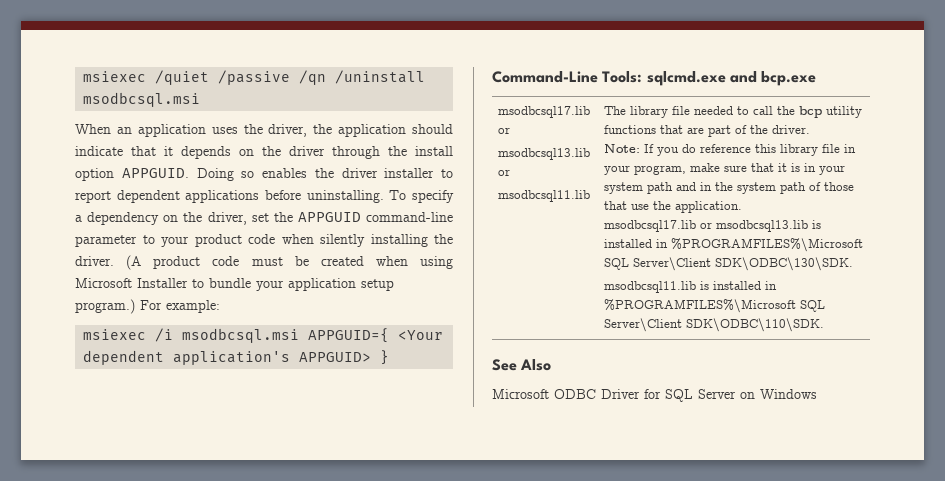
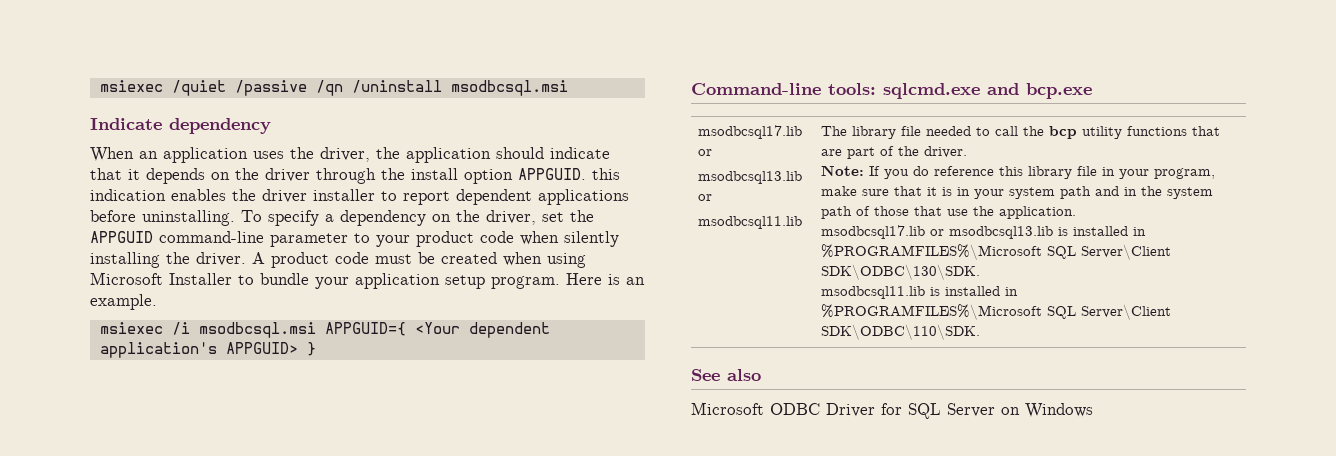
(201, 99) none -> [90,118,271,134] // Indicate dependency
[196,168,255,181] Doing so -> [592,168,620,180] [90,189,166,201] this indication
[126,255,142,270] (A -> [252,252,265,264] A
[75,299,220,314] program.) For example: -> [491,273,645,289] [90,294,157,310] program. Here is an example.
[492,71,643,83] Command-Line Tools: -> [691,83,876,95] Command-line tools:
[520,359,552,371] Also -> [727,369,761,381] also

